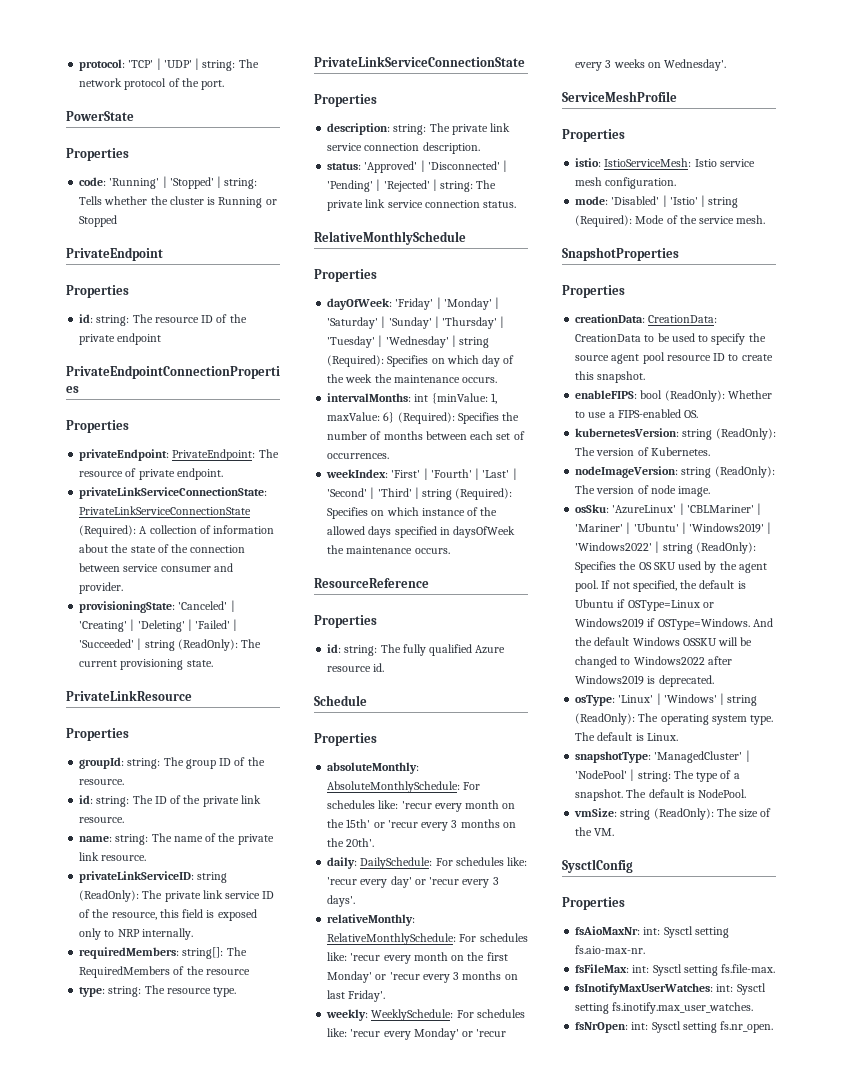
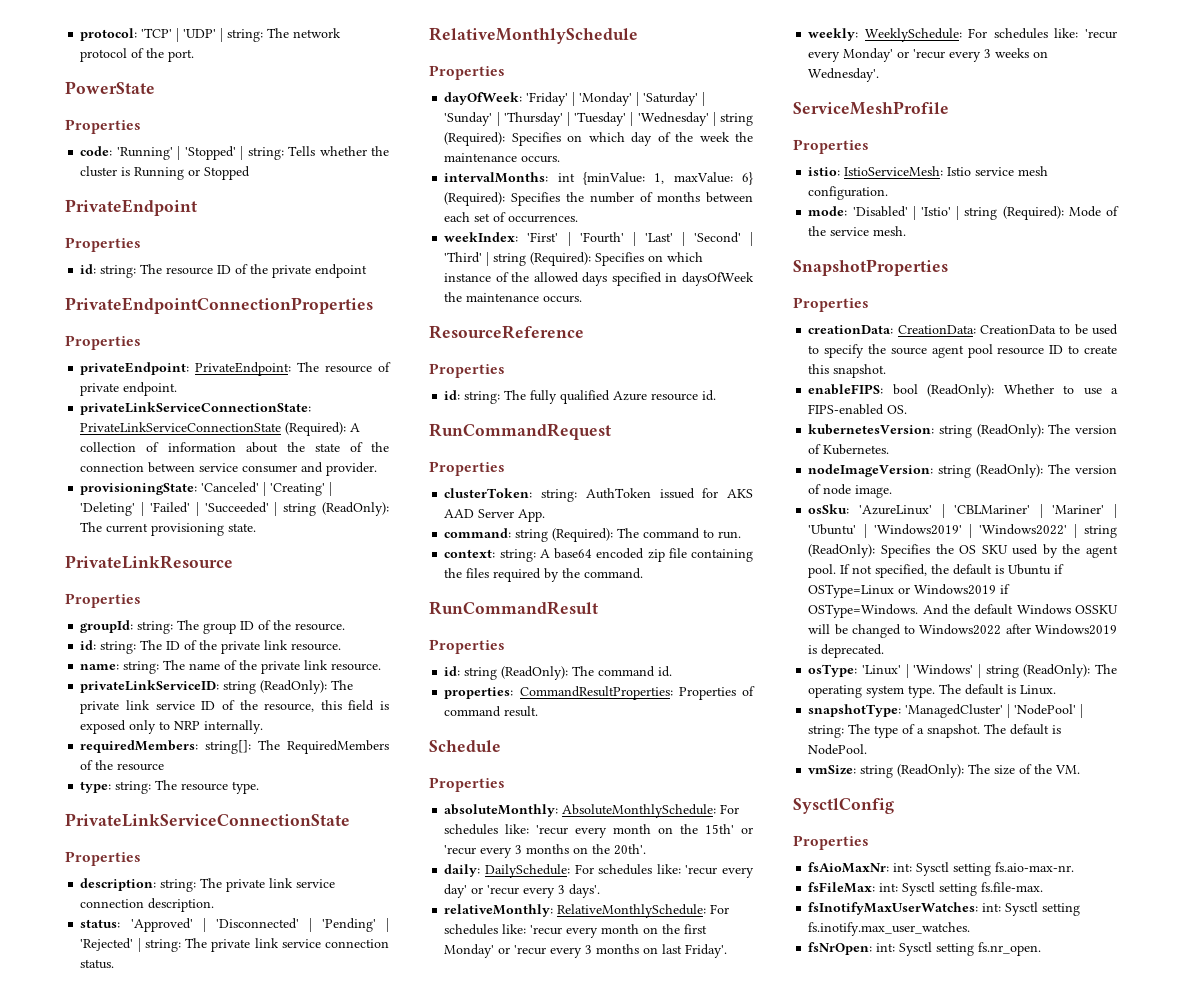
(385, 667) none -> [429,423,611,440] [429,461,505,476] [444,488,753,502] [444,509,546,522] [444,528,742,542] [444,548,753,562] [444,568,644,582] [429,601,598,615] [429,639,505,654] [444,666,673,680] [444,686,755,700] [444,706,539,717] // RunCommandRequest // Properties // clusterToken: string: AuthToken issued for AKS AAD Server App. // command: string (Required): The command to run. // context: string: A base64 encoded zip file containing the files required by the command. // RunCommandResult // Properties // id: string (ReadOnly): The command id. // properties: CommandResultProperties: Properties of command result.

